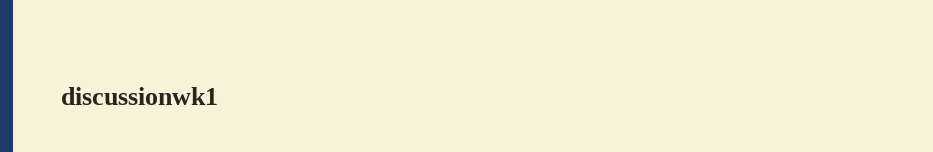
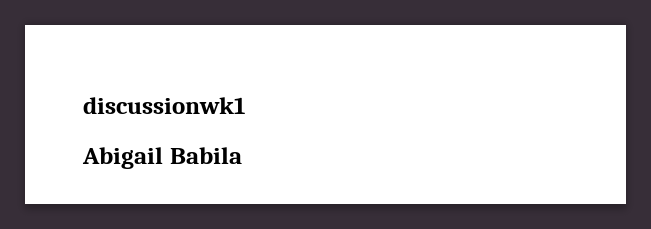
(218, 96) none -> [82,147,242,169] // Abigail Babila

